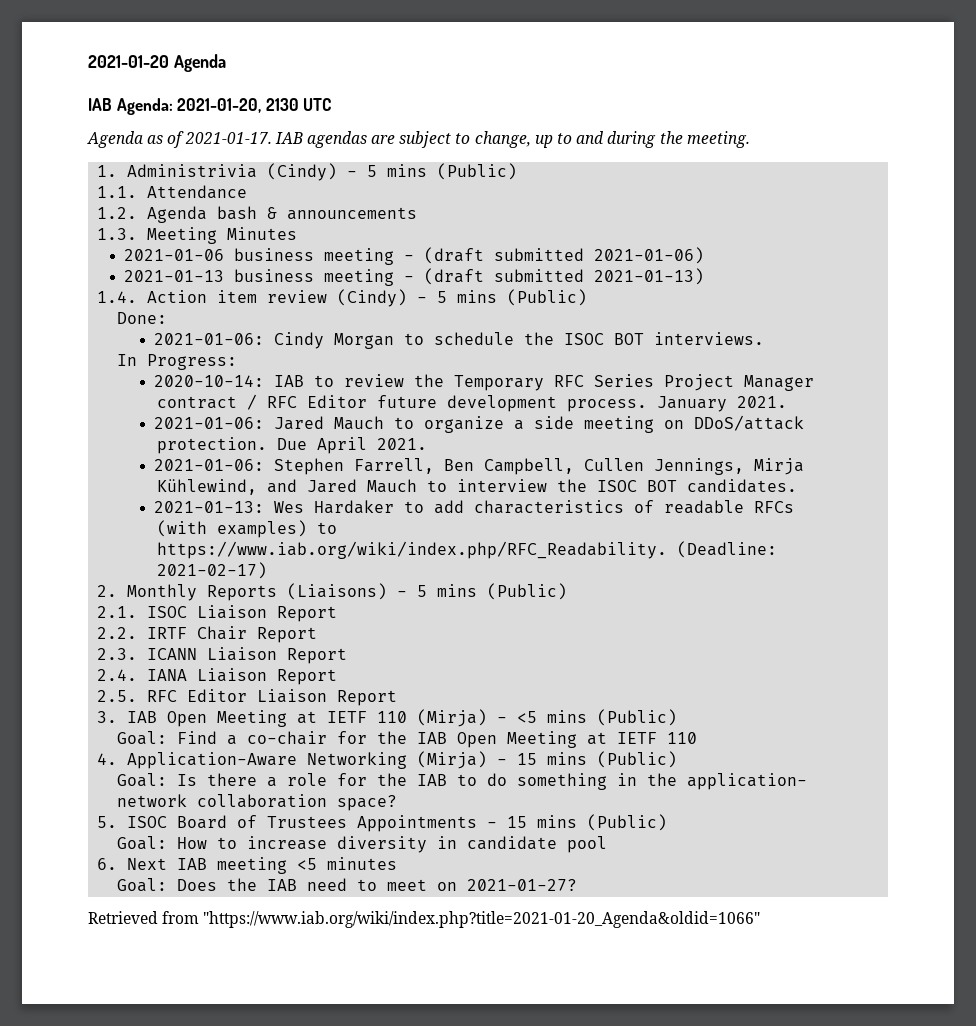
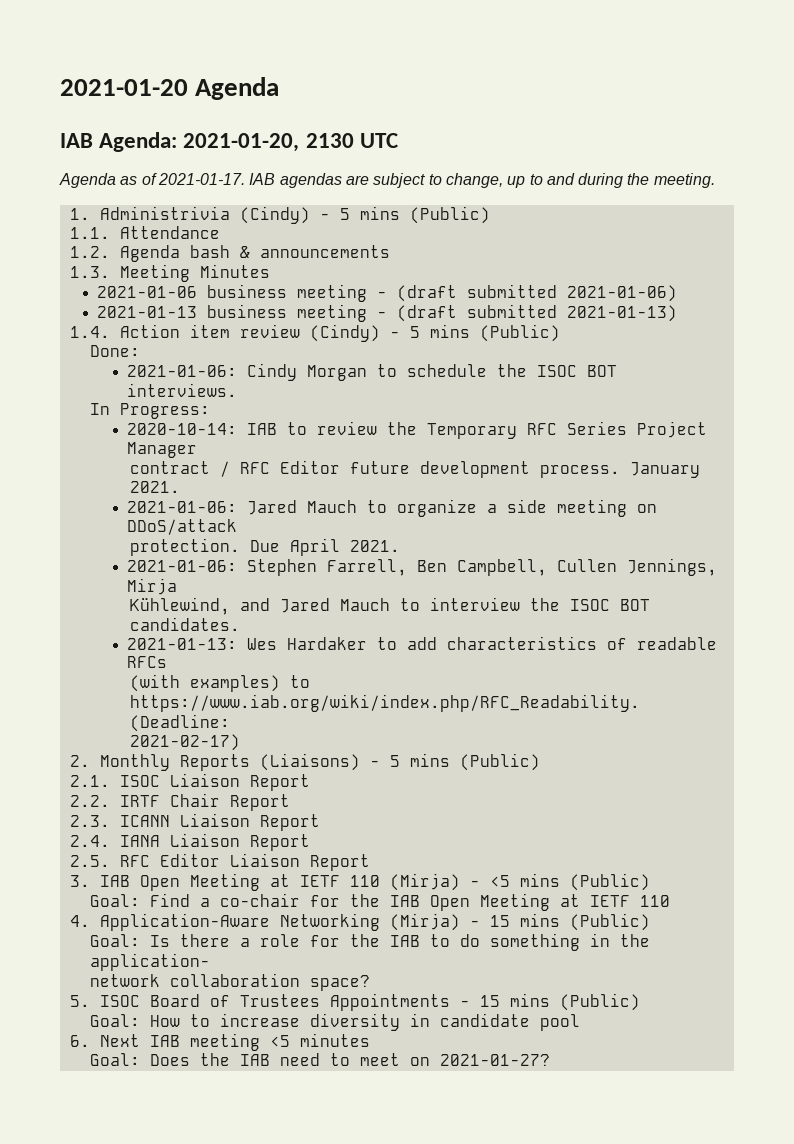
[88,911,761,928] // Retrieved from "https://www.iab.org/wiki/index.php?title=2021-01-20_Agenda&oldid=1066" -> (550, 1060) none

